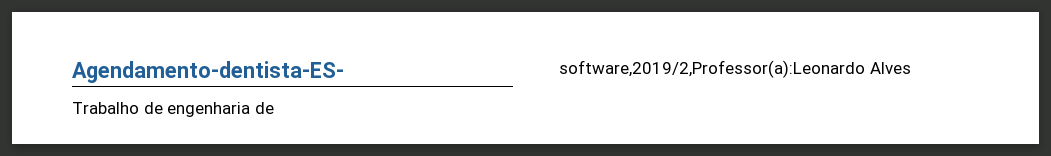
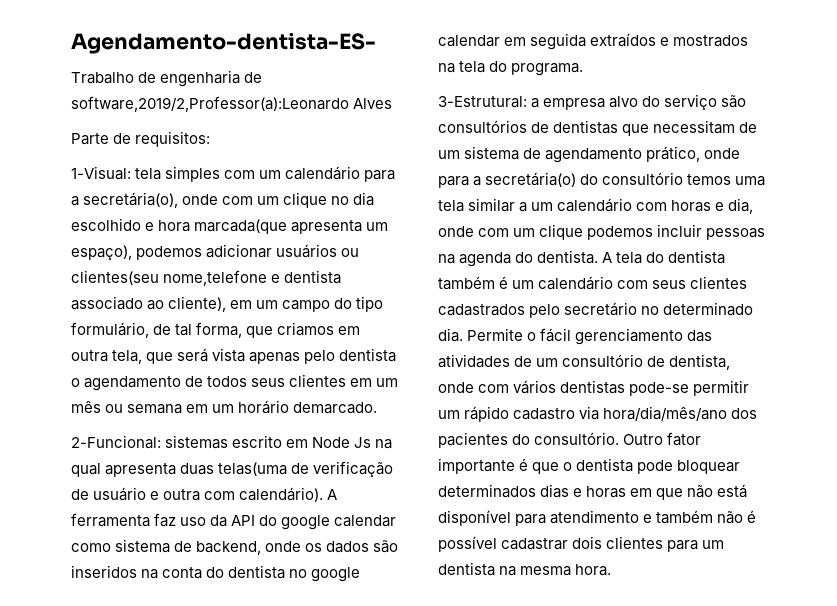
(911, 68) none -> [71,131,211,147] [71,166,396,182] [71,192,375,208] [71,218,389,234] [71,244,360,260] [71,270,342,286] [71,296,384,312] [71,322,361,338] [71,348,397,364] [71,374,399,391] [71,400,378,414] [71,435,393,449] [71,461,394,477] [71,487,338,502] [71,513,397,530] [71,539,399,555] [71,565,361,582] [438,33,749,50] [438,61,584,76] [438,94,747,110] [438,120,758,136] [438,146,741,163] [438,172,766,188] [438,198,754,214] [438,224,766,240] [438,250,726,267] [438,276,748,290] [438,302,754,318] [438,328,713,345] [438,354,731,370] [438,380,750,396] [438,406,758,422] [438,432,702,448] [438,458,741,474] [438,484,748,500] [438,510,757,526] [438,536,725,552] [438,562,612,576] // Parte de requisitos: // 1-Visual: tela simples com um calendário para a secretária(o), onde com um clique no dia escolhido e hora marcada(que apresenta um espaço), podemos adicionar usuários ou clientes(seu nome,telefone e dentista associado ao cliente), em um campo do tipo formulário, de tal forma, que criamos em outra tela, que será vista apenas pelo dentista o agendamento de todos seus clientes em um mês ou semana em um horário demarcado. // 2-Funcional: sistemas escrito em Node Js na qual apresenta duas telas(uma de verificação de usuário e outra com calendário). A ferramenta faz uso da API do google calendar como sistema de backend, onde os dados são inseridos na conta do dentista no google calendar em seguida extraídos e mostrados na tela do programa. // 3-Estrutural: a empresa alvo do serviço são consultórios de dentistas que necessitam de um sistema de agendamento prático, onde para a secretária(o) do consultório temos uma tela similar a um calendário com horas e dia, onde com um clique podemos incluir pessoas na agenda do dentista. A tela do dentista também é um calendário com seus clientes cadastrados pelo secretário no determinado dia. Permite o fácil gerenciamento das atividades de um consultório de dentista, onde com vários dentistas pode-se permitir um rápido cadastro via hora/dia/mês/ano dos pacientes do consultório. Outro fator importante é que o dentista pode bloquear determinados dias e horas em que não está disponível para atendimento e também não é possível cadastrar dois clientes para um dentista na mesma hora.

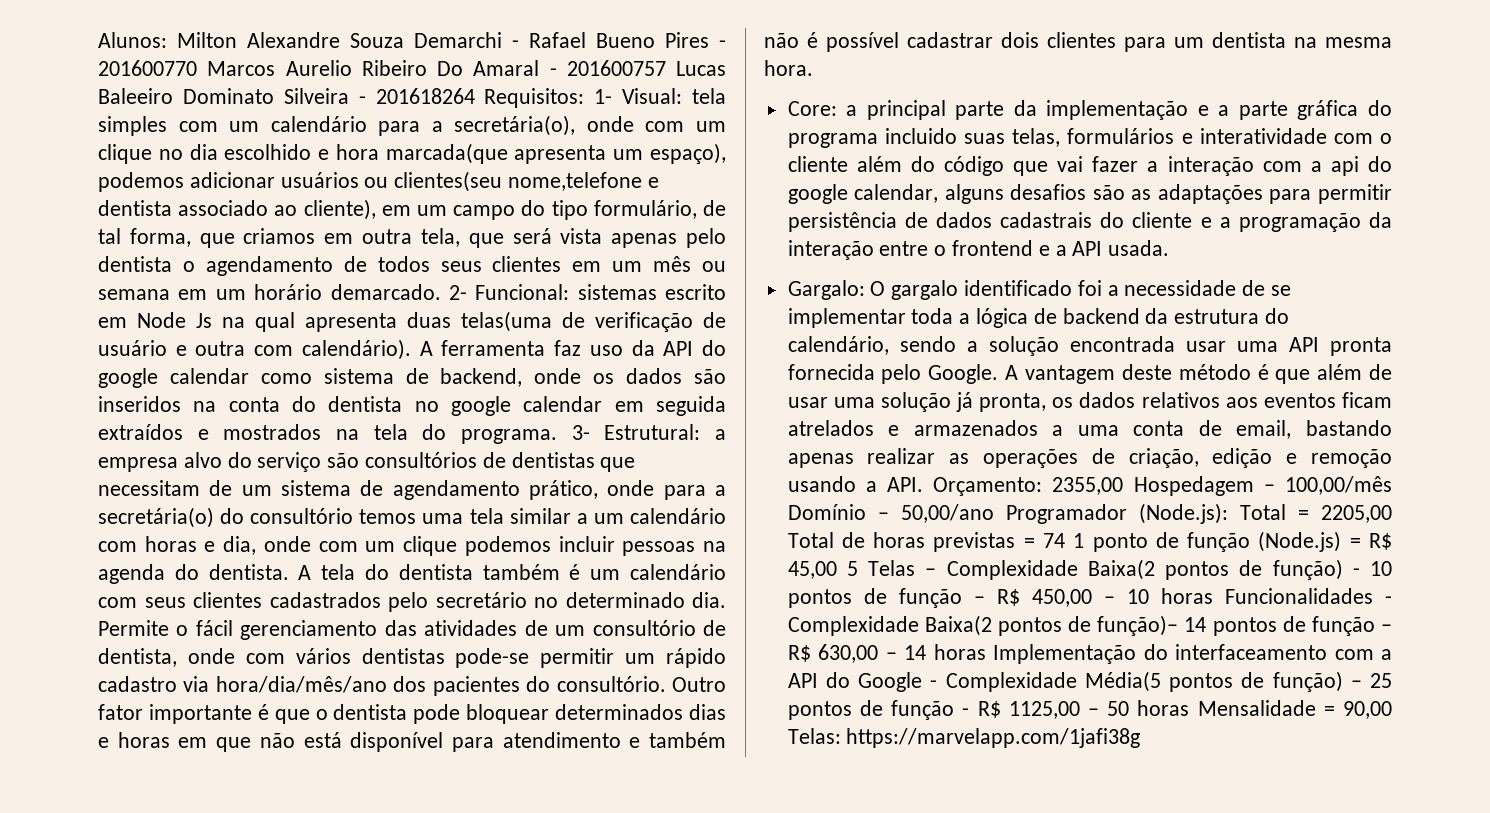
[71,32,376,54] [71,70,263,87] [71,96,393,112] [71,131,211,147] [71,166,131,180] Agendamento-dentista-ES- // Trabalho de engenharia de software,2019/2,Professor(a):Leonardo Alves // Parte de requisitos: // 1-Visual: -> [98,32,726,48] [98,60,726,76] [98,88,683,108] Alunos: Milton Alexandre Souza Demarchi - Rafael Bueno Pires - 201600770 Marcos Aurelio Ribeiro Do Amaral - 201600757 Lucas Baleeiro Dominato Silveira - 201618264 Requisitos: 1- Visual:
[71,435,161,449] // 2-Funcional: -> [448,284,570,300] 2- Funcional:
[438,96,527,108] // 3-Estrutural: -> [571,424,701,440] 3- Estrutural:
(612, 570) none -> [787,100,1392,120] [787,128,1392,148] [787,156,1392,176] [787,184,1392,204] [787,212,1392,232] [787,240,1170,260] [787,280,1292,300] [787,308,1290,328] [787,336,1392,356] [787,364,1392,384] [787,392,1392,412] [787,420,1392,439] [787,448,1392,468] [787,476,1392,496] [787,503,1392,524] [787,531,1393,552] [787,559,1392,580] [787,588,1392,608] [787,615,1392,636] [787,644,1392,664] [787,671,1392,692] [787,700,1392,720] [787,728,1141,748] // Core: a principal parte da implementação e a parte gráfica do programa incluido suas telas, formulários e interatividade com o cliente além do código que vai fazer a interação com a api do google calendar, alguns desafios são as adaptações para permitir persistência de dados cadastrais do cliente e a programação da interação entre o frontend e a API usada. // Gargalo: O gargalo identificado foi a necessidade de se implementar toda a lógica de backend da estrutura do calendário, sendo a solução encontrada usar uma API pronta fornecida pelo Google. A vantagem deste método é que além de usar uma solução já pronta, os dados relativos aos eventos ficam atrelados e armazenados a uma conta de email, bastando apenas realizar as operações de criação, edição e remoção usando a API. Orçamento: 2355,00 Hospedagem – 100,00/mês Domínio – 50,00/ano Programador (Node.js): Total = 2205,00 Total de horas previstas = 74 1 ponto de função (Node.js) = R$ 45,00 5 Telas – Complexidade Baixa(2 pontos de função) - 10 pontos de função – R$ 450,00 – 10 horas Funcionalidades - Complexidade Baixa(2 pontos de função)– 14 pontos de função – R$ 630,00 – 14 horas Implementação do interfaceamento com a API do Google - Complexidade Média(5 pontos de função) – 25 pontos de função - R$ 1125,00 – 50 horas Mensalidade = 90,00 Telas: https://marvelapp.com/1jafi38g

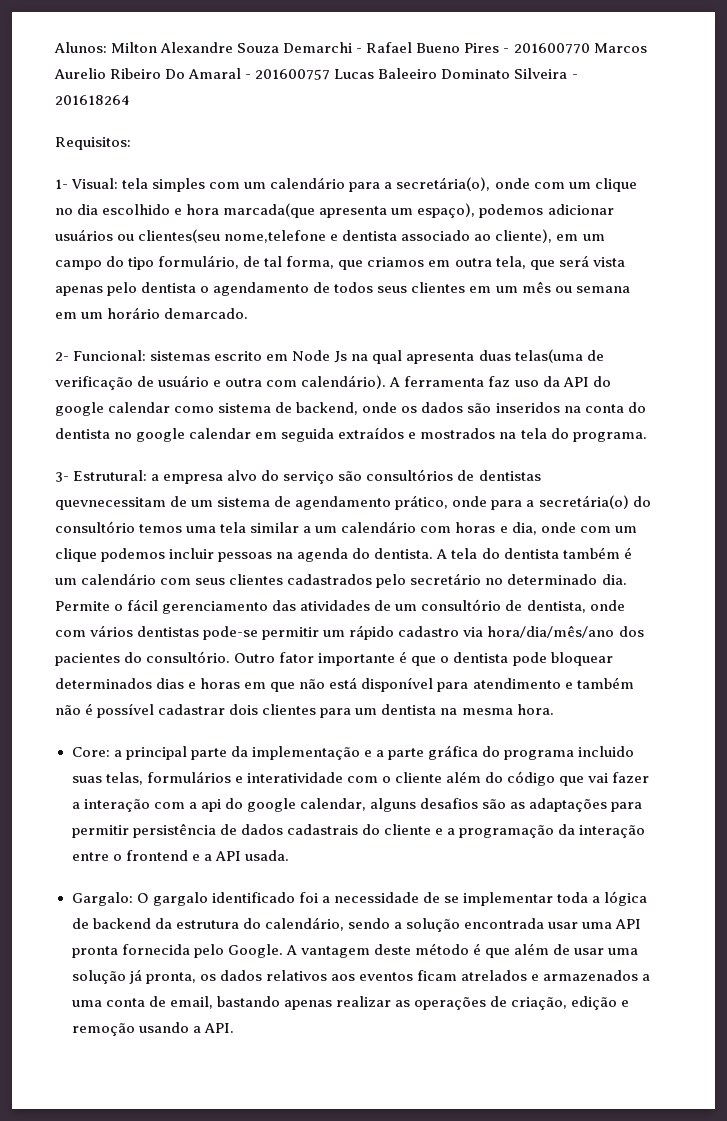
(475, 96) none -> (130, 100) //
(585, 98) none -> (131, 143) //
(441, 292) none -> (249, 313) //
(557, 436) none -> (647, 437) //
[600,457,636,472] [98,480,200,496] que necessitam -> [55,497,166,510] quevnecessitam
[933,476,1392,496] [787,503,1392,524] [787,531,1393,552] [787,559,1392,580] [787,588,1392,608] [787,615,1392,636] [787,644,1392,664] [787,671,1392,692] [787,700,1392,720] [787,728,1141,748] Orçamento: 2355,00 Hospedagem – 100,00/mês Domínio – 50,00/ano Programador (Node.js): Total = 2205,00 Total de horas previstas = 74 1 ponto de função (Node.js) = R$ 45,00 5 Telas – Complexidade Baixa(2 pontos de função) - 10 pontos de função – R$ 450,00 – 10 horas Funcionalidades - Complexidade Baixa(2 pontos de função)– 14 pontos de função – R$ 630,00 – 14 horas Implementação do interfaceamento com a API do Google - Complexidade Média(5 pontos de função) – 25 pontos de função - R$ 1125,00 – 50 horas Mensalidade = 90,00 Telas: https://marvelapp.com/1jafi38g -> (234, 1028) none

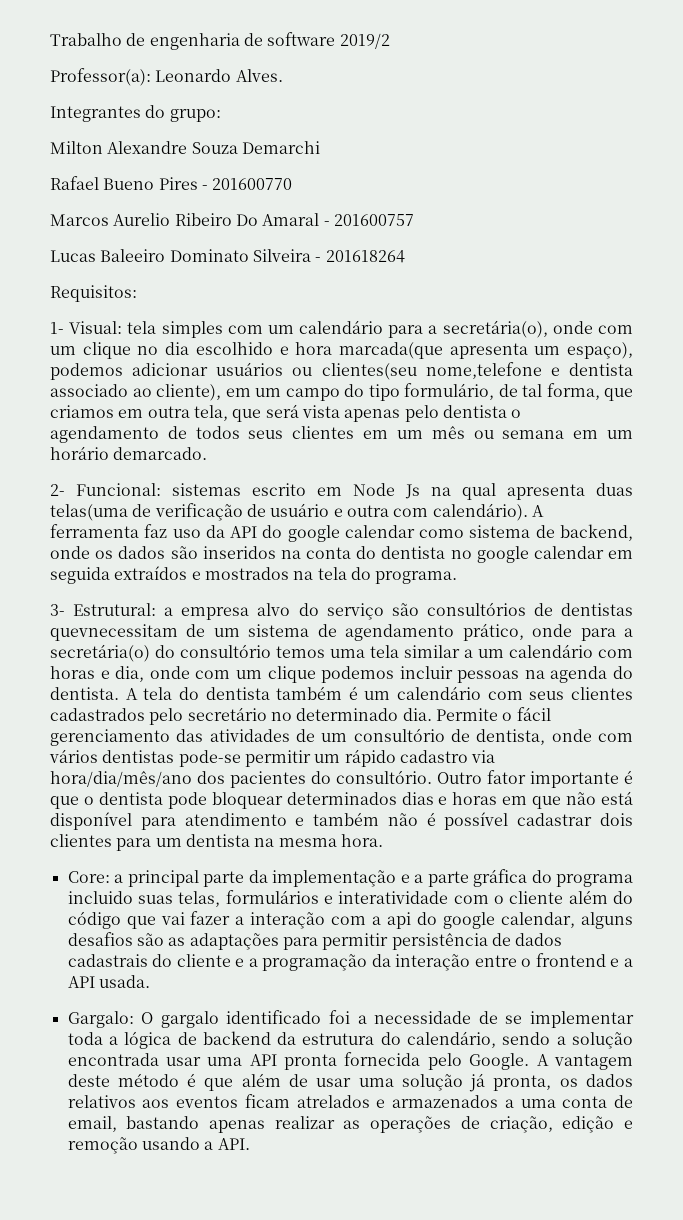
[54,42,107,53] Alunos: -> [50,32,390,50] [50,68,283,86] [50,105,221,122] Trabalho de engenharia de software 2019/2 // Professor(a): Leonardo Alves. // Integrantes do grupo: //
[356,48,363,53] - -> (320, 147) //
(590, 48) none -> (293, 184) //
(331, 74) none -> (414, 220) //

